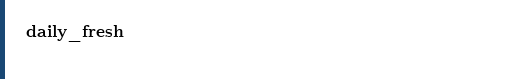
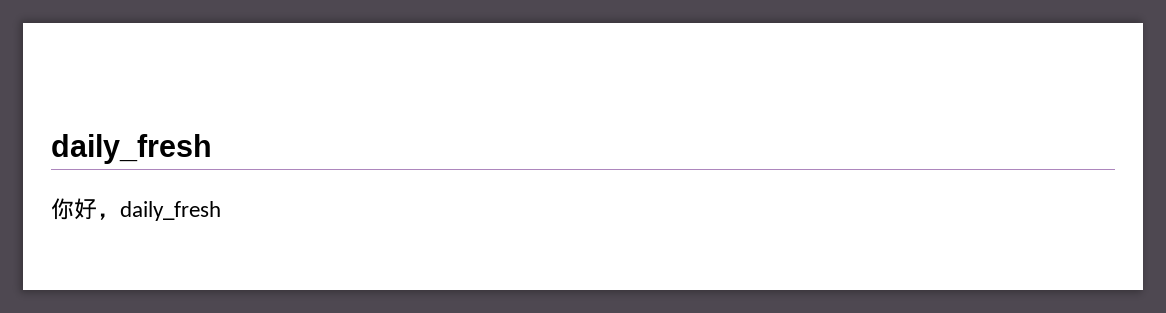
[26,25,124,42] daily_fresh -> [51,134,212,164] [51,198,221,221] daily_fresh // 你好，daily_fresh

